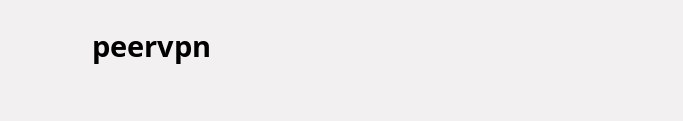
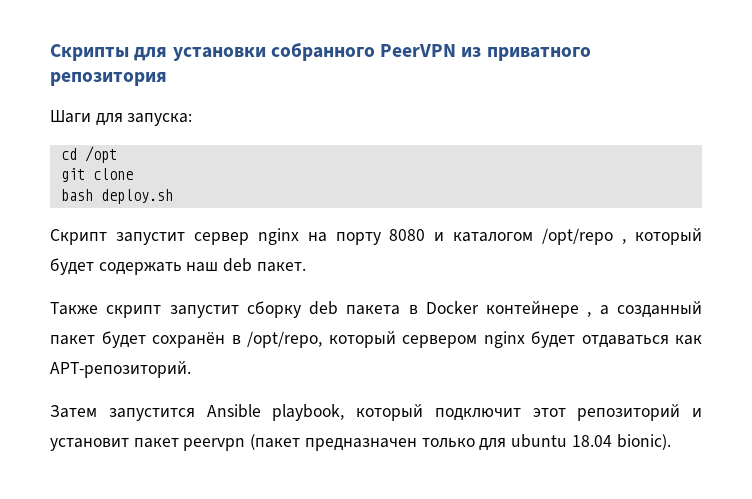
[92,41,211,64] peervpn -> [50,42,591,61] [50,72,167,86] [50,110,193,126] [60,146,117,163] [60,168,133,182] [60,189,173,204] [50,228,702,245] [50,258,306,275] [50,301,702,318] [50,331,702,348] [50,361,191,378] [50,404,702,421] [50,434,671,451] Скрипты для установки собранного PeerVPN из приватного репозитория // Шаги для запуска: // cd /opt // git clone // bash deploy.sh // Скрипт запустит сервер nginx на порту 8080 и каталогом /opt/repo , который будет содержать наш deb пакет. // Также скрипт запустит сборку deb пакета в Docker контейнере , а созданный пакет будет сохранён в /opt/repo, который сервером nginx будет отдаваться как APT-репозиторий. // Затем запустится Ansible playbook, который подключит этот репозиторий и установит пакет peervpn (пакет предназначен только для ubuntu 18.04 bionic).

